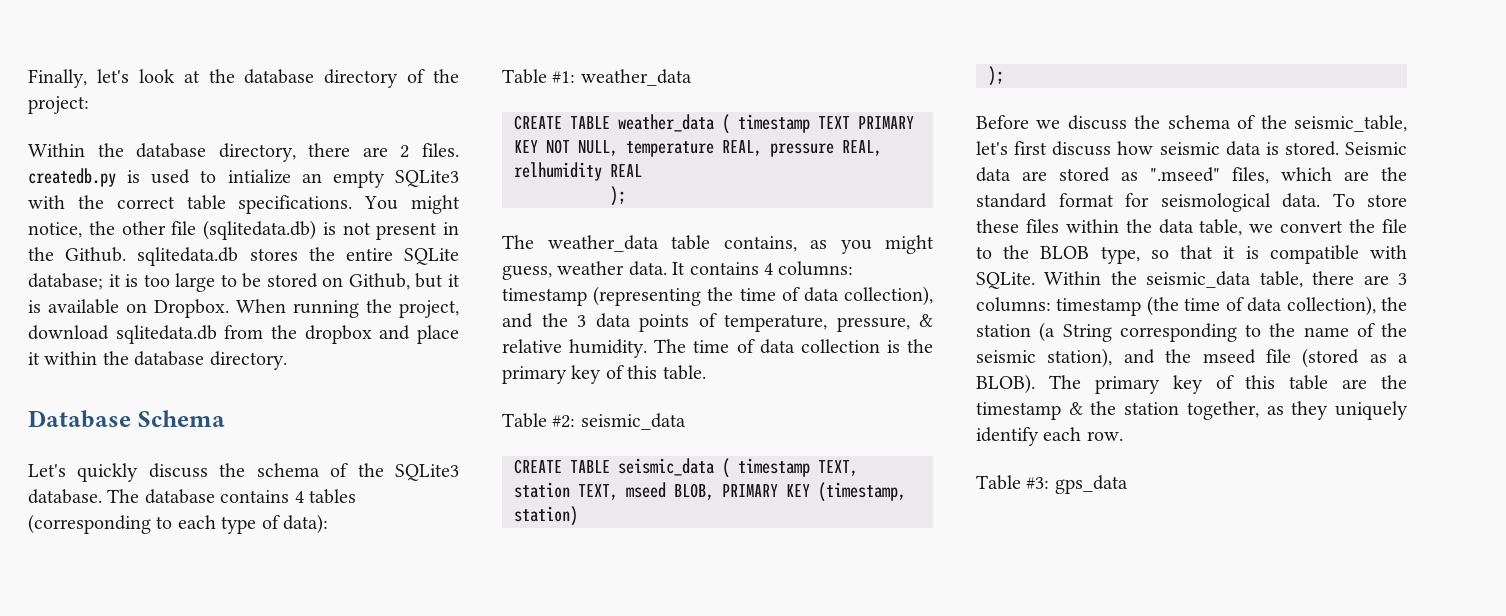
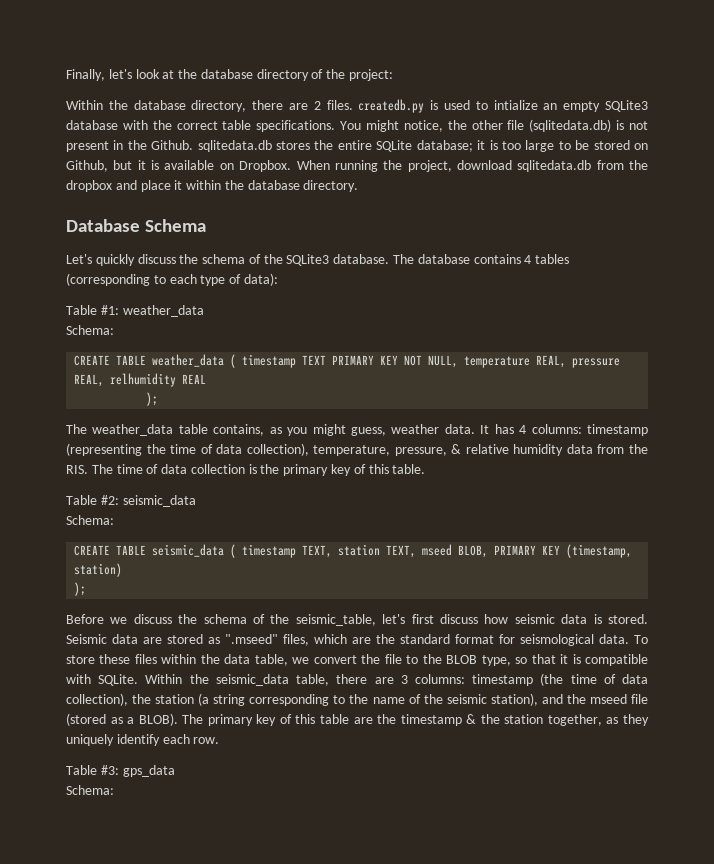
(460, 178) none -> [66,120,118,130] database
(692, 77) none -> [66,325,114,335] // Schema:
[689,262,759,275] contains -> [494,424,514,434] has
[502,313,933,332] [502,339,648,358] and the 3 data points of temperature, pressure, & relative humidity. -> [313,444,649,456] [66,465,88,474] temperature, pressure, & relative humidity data from the RIS.
(686, 421) none -> [66,515,114,525] // Schema:
[1062,324,1112,342] String -> [213,694,246,706] string
(1128, 484) none -> [66,785,114,795] // Schema:

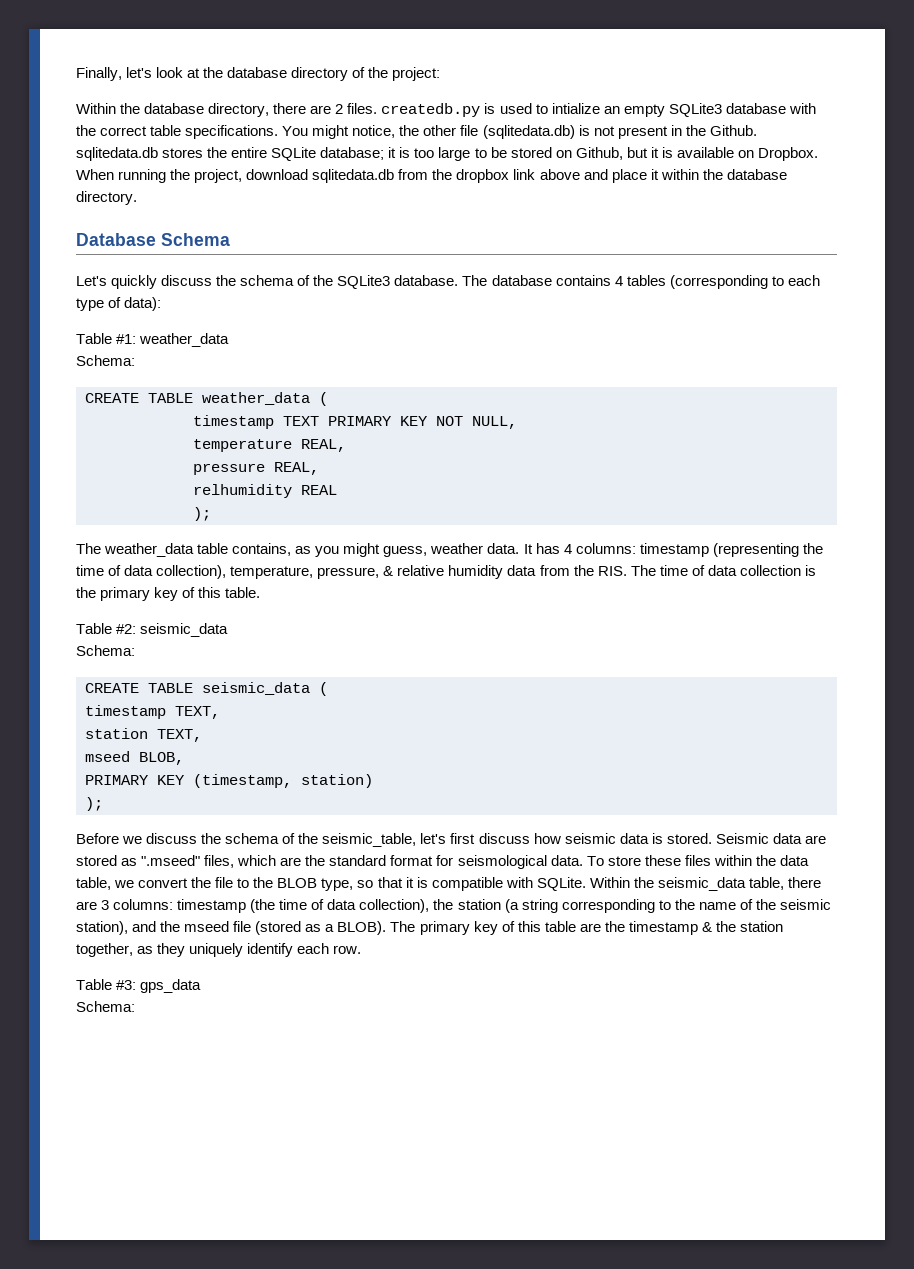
(112, 186) none -> [513,169,580,180] link above
(237, 361) none -> (328, 399) //
(459, 361) none -> (517, 422) //
(567, 361) none -> (346, 445) //
(105, 380) none -> (319, 468) //
(237, 551) none -> (328, 689) //
(333, 551) none -> (220, 712) //
(417, 551) none -> (202, 735) //
(489, 551) none -> (184, 758) //

